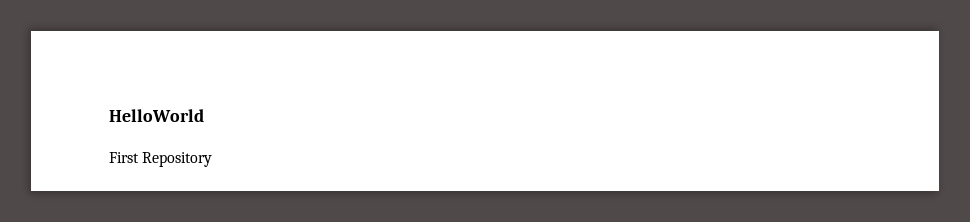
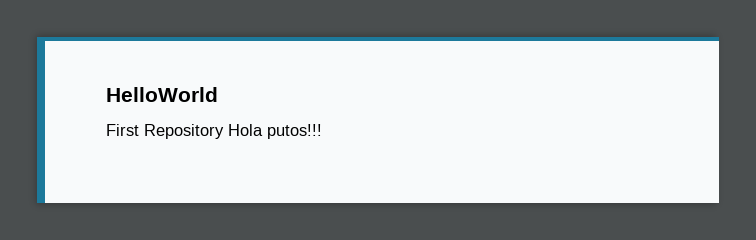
(213, 159) none -> [228,124,322,139] Hola putos!!!

